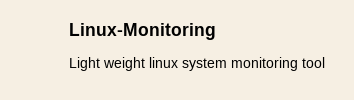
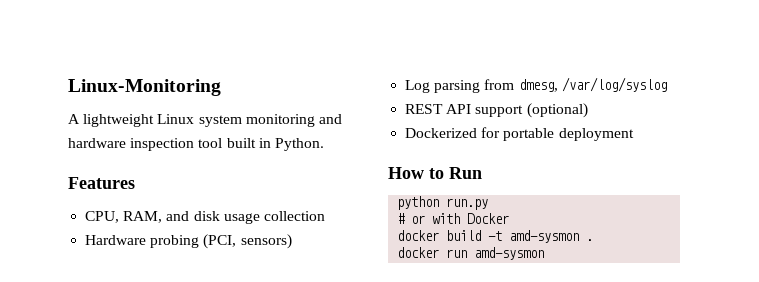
[69,57,325,71] Light weight linux system monitoring tool -> [68,114,342,127] [68,138,324,151] [68,177,135,189] [85,211,325,224] [85,234,292,249] [405,77,667,93] [405,103,588,118] [405,127,634,141] [388,167,482,179] [397,196,489,210] [397,213,510,224] [397,230,594,243] [397,247,545,260] A lightweight Linux system monitoring and hardware inspection tool built in Python. // Features // CPU, RAM, and disk usage collection // Hardware probing (PCI, sensors) // Log parsing from dmesg, /var/log/syslog // REST API support (optional) // Dockerized for portable deployment // How to Run // python run.py // # or with Docker // docker build -t amd-sysmon . // docker run amd-sysmon

